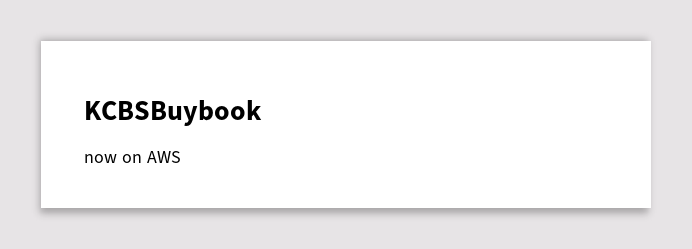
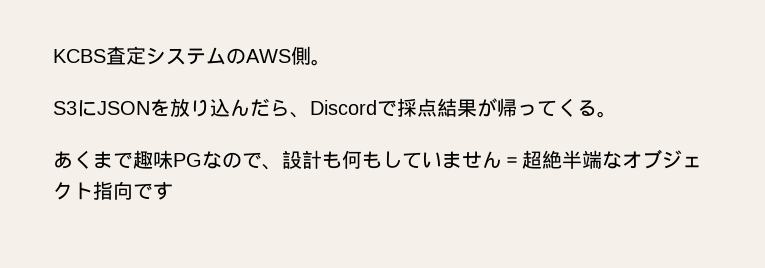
[84,100,262,126] [84,151,181,163] KCBSBuybook // now on AWS -> [53,46,331,66] [53,98,617,118] [53,149,702,170] [53,181,173,200] KCBS査定システムのAWS側。 // S3にJSONを放り込んだら、Discordで採点結果が帰ってくる。 // あくまで趣味PGなので、設計も何もしていません＝超絶半端なオブジェクト指向です

